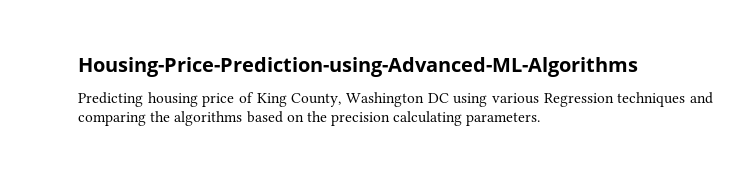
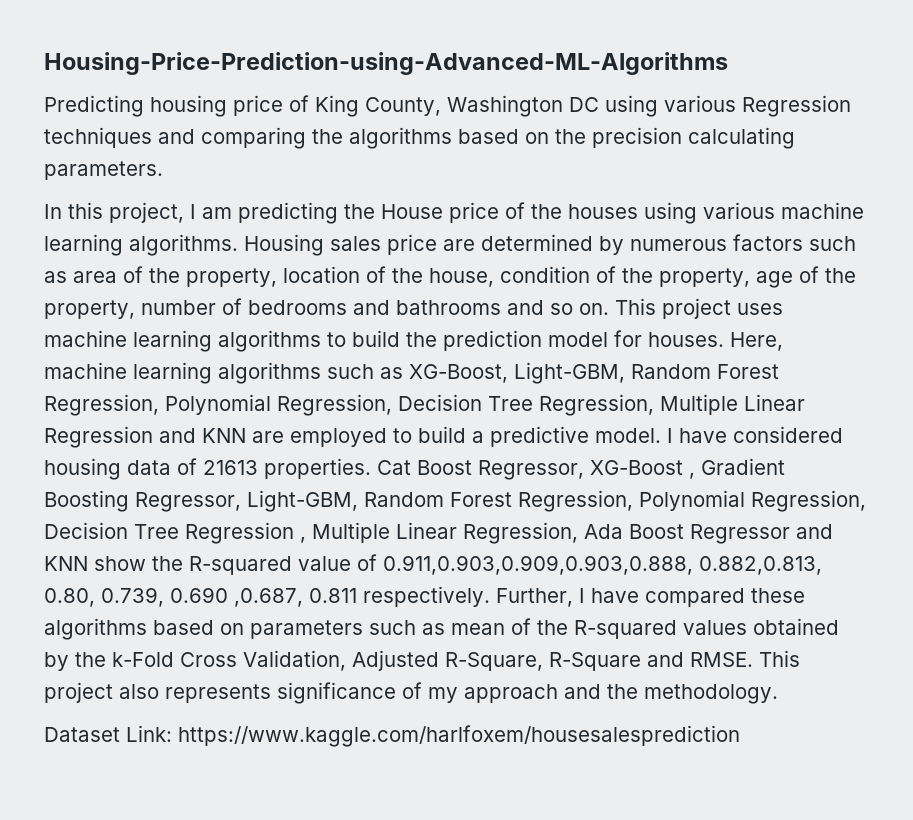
(541, 119) none -> [44,202,864,224] [44,234,856,256] [44,266,856,288] [44,298,783,319] [44,330,783,352] [44,362,779,384] [44,394,805,416] [44,426,843,448] [44,458,785,480] [44,490,866,512] [44,522,833,544] [44,554,822,575] [44,586,805,607] [44,618,839,640] [44,650,800,671] [44,682,778,704] [44,725,740,747] // In this project, I am predicting the House price of the houses using various machine learning algorithms. Housing sales price are determined by numerous factors such as area of the property, location of the house, condition of the property, age of the property, number of bedrooms and bathrooms and so on. This project uses machine learning algorithms to build the prediction model for houses. Here, machine learning algorithms such as XG-Boost, Light-GBM, Random Forest Regression, Polynomial Regression, Decision Tree Regression, Multiple Linear Regression and KNN are employed to build a predictive model. I have considered housing data of 21613 properties. Cat Boost Regressor, XG-Boost , Gradient Boosting Regressor, Light-GBM, Random Forest Regression, Polynomial Regression, Decision Tree Regression , Multiple Linear Regression, Ada Boost Regressor and KNN show the R-squared value of 0.911,0.903,0.909,0.903,0.888, 0.882,0.813, 0.80, 0.739, 0.690 ,0.687, 0.811 respectively. Further, I have compared these algorithms based on parameters such as mean of the R-squared values obtained by the k-Fold Cross Validation, Adjusted R-Square, R-Square and RMSE. This project also represents significance of my approach and the methodology. // Dataset Link: https://www.kaggle.com/harlfoxem/housesalesprediction

